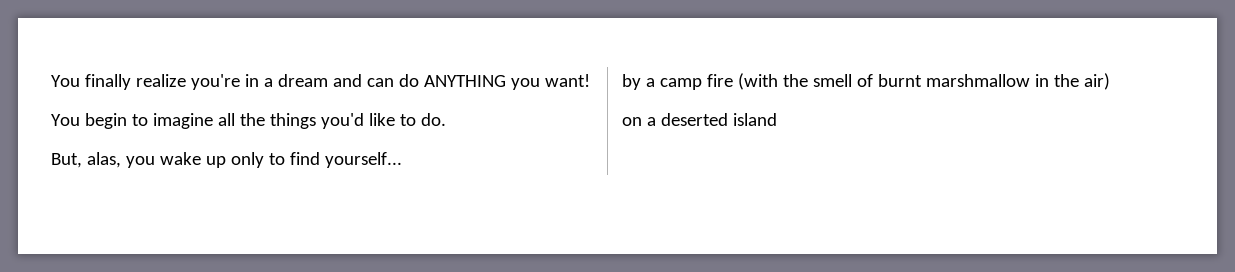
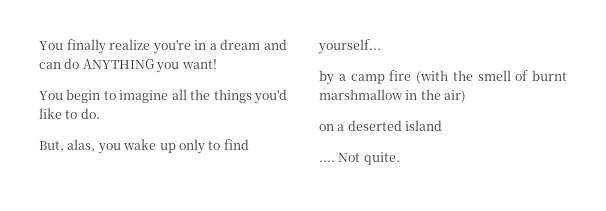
(777, 119) none -> [319,152,400,165] // .... Not quite.

